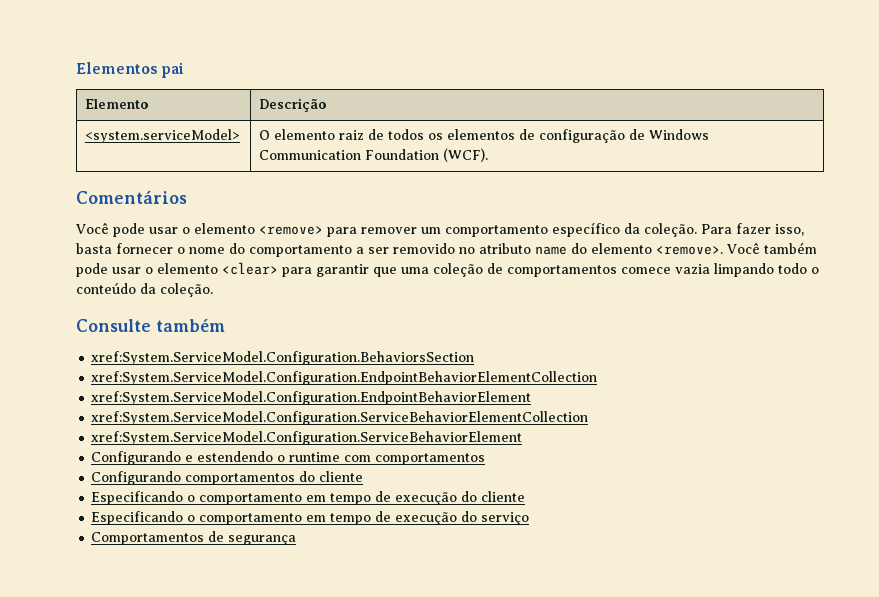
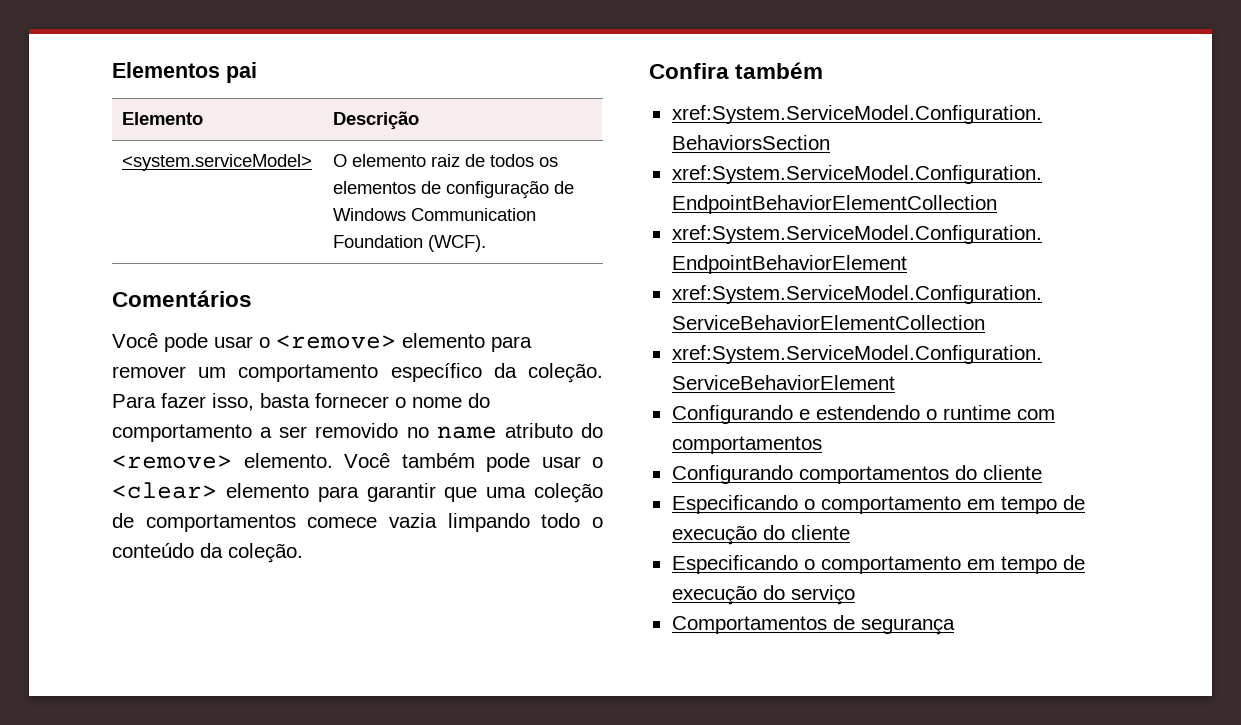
[194,223,323,235] elemento <remove> -> [276,333,485,349] <remove> elemento
[479,243,723,255] atributo name do elemento <remove>. -> [436,423,604,439] [112,453,333,469] name atributo do <remove> elemento.
[157,262,278,275] elemento <clear> -> [112,482,309,499] <clear> elemento
[76,319,151,332] Consulte -> [649,63,729,79] Confira

